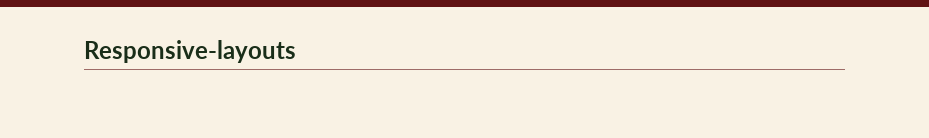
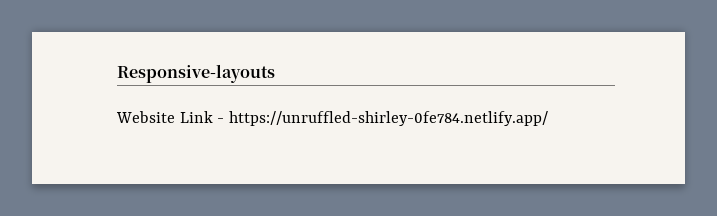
(296, 51) none -> [116,111,549,126] // Website Link - https://unruffled-shirley-0fe784.netlify.app/

